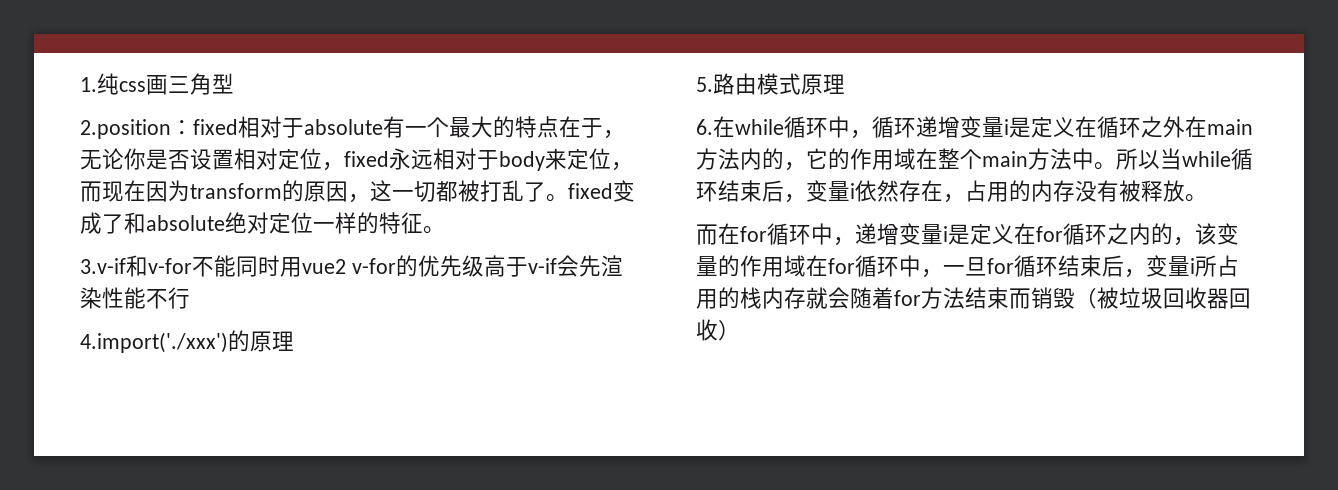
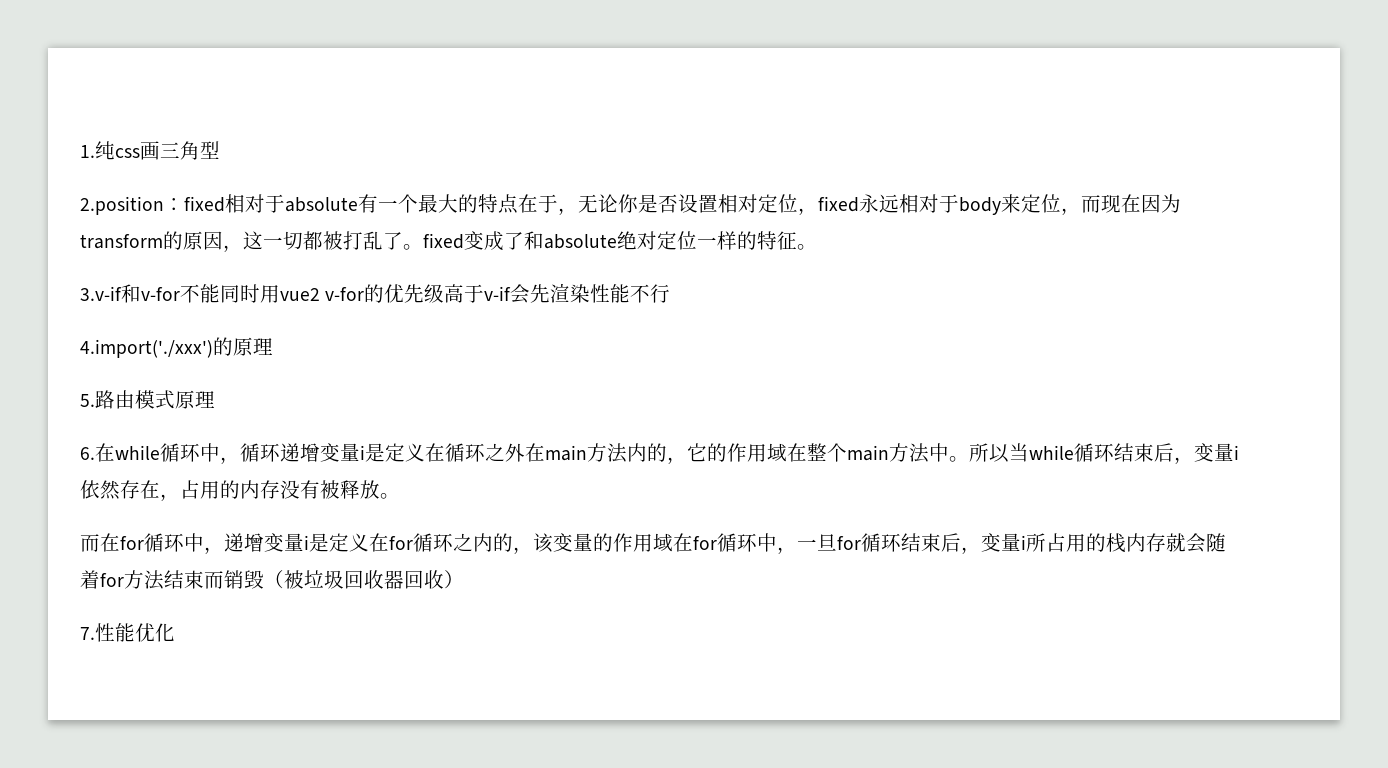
(740, 330) none -> [80,623,175,642] // 7.性能优化

